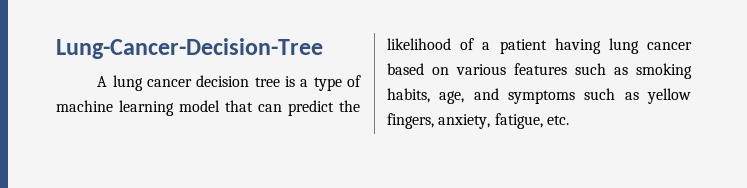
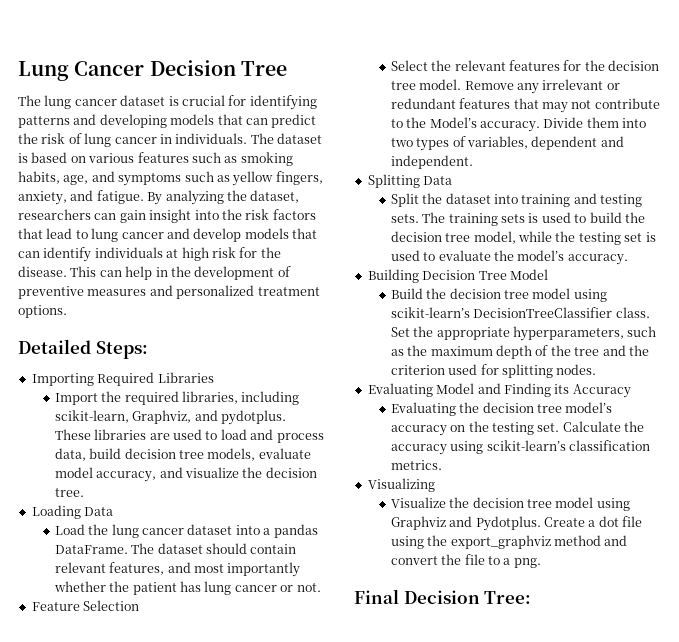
[56,38,323,59] [97,75,361,91] [56,100,360,116] [387,38,692,54] Lung-Cancer-Decision-Tree // A lung cancer decision tree is a type of machine learning model that can predict the likelihood of a patient having lung cancer -> [18,60,287,81] [18,95,317,110] [18,114,317,128] [18,133,322,147] [18,153,28,163] Lung Cancer Decision Tree // The lung cancer dataset is crucial for identifying patterns and developing models that can predict the risk of lung cancer in individuals. The dataset is
[494,113,569,129] fatigue, etc. -> [70,190,300,205] [18,209,316,223] [18,228,317,242] [18,247,281,262] [18,266,291,280] [18,285,320,299] [18,305,67,318] [18,339,148,359] [31,372,214,386] [54,391,300,405] [54,410,287,425] [54,429,324,443] [54,448,311,461] [54,467,317,482] [54,488,84,497] [31,505,114,519] [54,524,318,538] [54,543,297,554] [54,562,301,577] [53,581,321,595] [31,600,140,611] [390,60,660,71] [390,79,620,94] [390,98,660,113] [390,117,647,132] [390,136,624,151] [390,155,473,169] [367,174,453,188] [390,193,643,207] [390,212,645,226] [390,231,656,245] [390,250,628,265] [367,269,548,283] [390,288,607,302] [390,307,650,318] [390,326,657,341] [390,345,649,359] [390,364,597,378] [367,383,631,398] [390,402,613,416] [390,421,645,436] [390,440,651,455] [390,460,442,470] [367,478,435,492] [390,497,630,511] [390,516,643,531] [390,535,628,549] [390,554,541,568] [354,589,532,604] and fatigue. By analyzing the dataset, researchers can gain insight into the risk factors that lead to lung cancer and develop models that can identify individuals at high risk for the disease. This can help in the development of preventive measures and personalized treatment options. // Detailed Steps: // Importing Required Libraries // Import the required libraries, including scikit-learn, Graphviz, and pydotplus. These libraries are used to load and process data, build decision tree models, evaluate model accuracy, and visualize the decision tree. // Loading Data // Load the lung cancer dataset into a pandas DataFrame. The dataset should contain relevant features, and most importantly whether the patient has lung cancer or not. // Feature Selection // Select the relevant features for the decision tree model. Remove any irrelevant or redundant features that may not contribute to the Model’s accuracy. Divide them into two types of variables, dependent and independent. // Splitting Data // Split the dataset into training and testing sets. The training sets is used to build the decision tree model, while the testing set is used to evaluate the model’s accuracy. // Building Decision Tree Model // Build the decision tree model using scikit-learn’s DecisionTreeClassifier class. Set the appropriate hyperparameters, such as the maximum depth of the tree and the criterion used for splitting nodes. // Evaluating Model and Finding its Accuracy // Evaluating the decision tree model’s accuracy on the testing set. Calculate the accuracy using scikit-learn’s classification metrics. // Visualizing // Visualize the decision tree model using Graphviz and Pydotplus. Create a dot file using the export_graphviz method and convert the file to a png. // Final Decision Tree:

